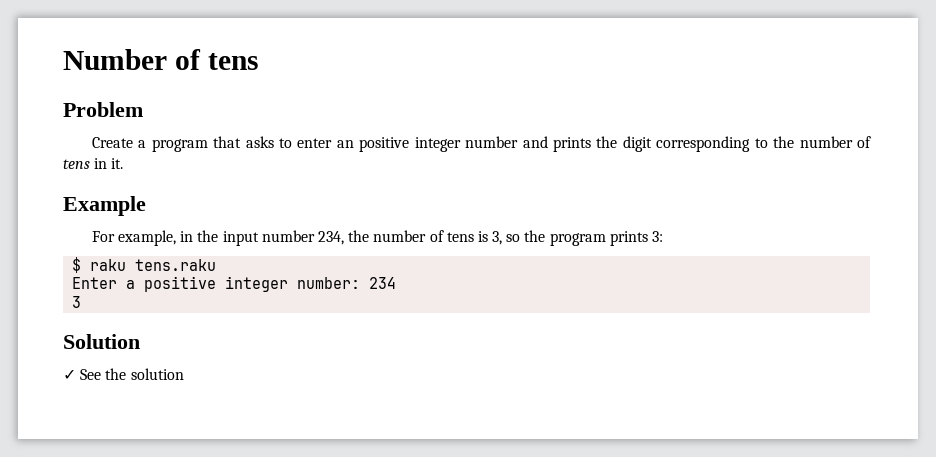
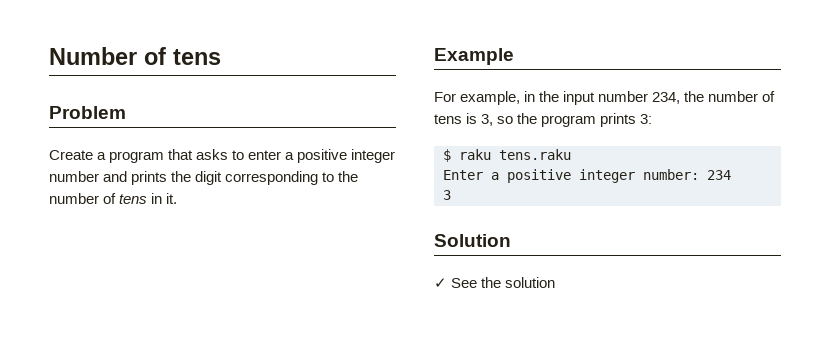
[336,140,354,148] an -> [285,152,295,160] a

